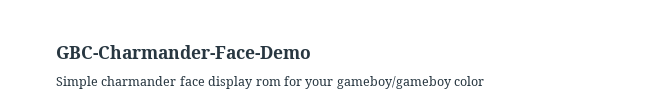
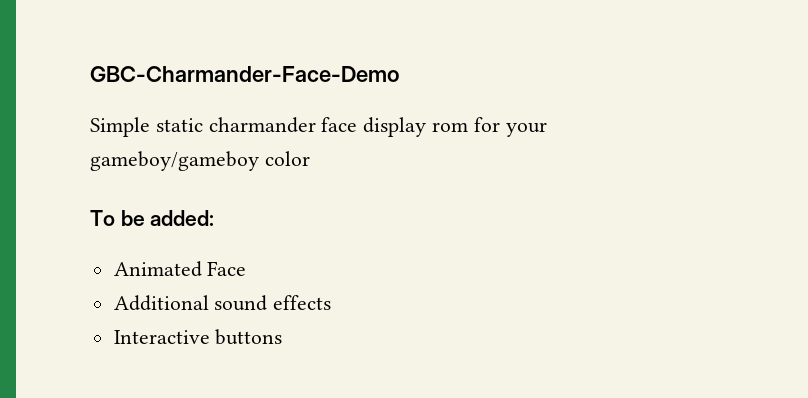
(98, 82) none -> [155,118,203,132] static
(484, 81) none -> [90,210,215,226] [113,261,247,277] [113,295,332,311] [113,329,283,345] // To be added: // Animated Face // Additional sound effects // Interactive buttons

